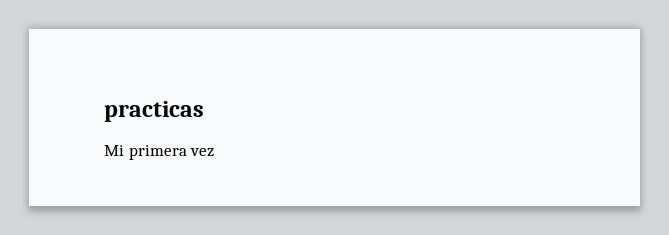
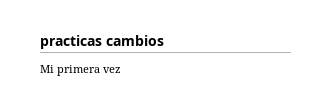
(204, 111) none -> [106,35,164,46] cambios

